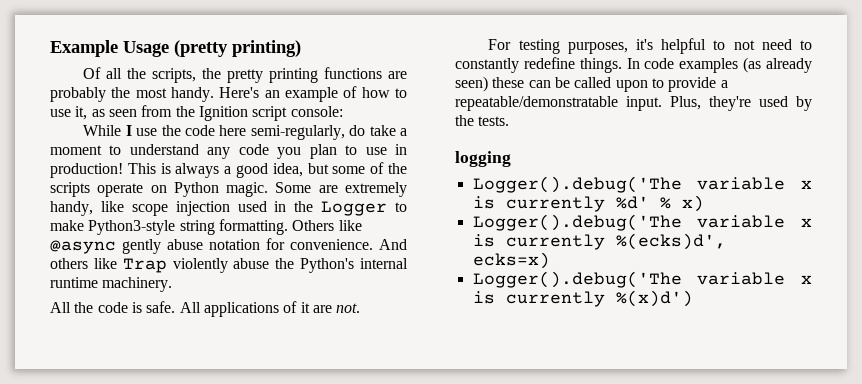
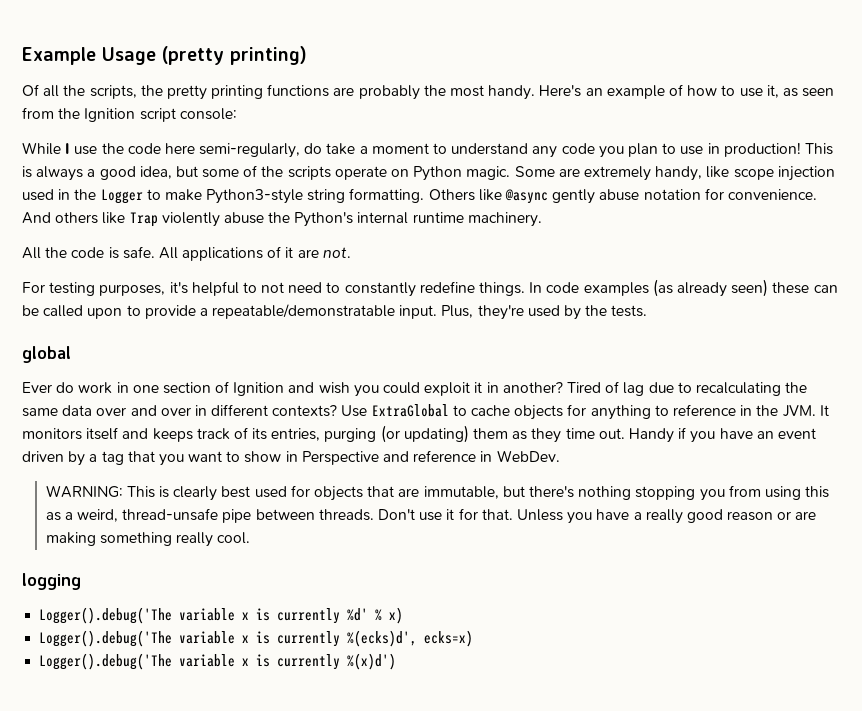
(510, 121) none -> [22,346,71,363] [22,381,808,397] [22,404,829,420] [22,425,816,443] [22,450,560,466] [45,485,830,501] [45,508,817,524] [45,532,251,547] // global // Ever do work in one section of Ignition and wish you could exploit it in another? Tired of lag due to recalculating the same data over and over in different contexts? Use ExtraGlobal to cache objects for anything to reference in the JVM. It monitors itself and keeps track of its entries, purging (or updating) them as they time out. Handy if you have an event driven by a tag that you want to show in Perspective and reference in WebDev. // WARNING: This is clearly best used for objects that are immutable, but there's nothing stopping you from using this as a weird, thread-unsafe pipe between threads. Don't use it for that. Unless you have a really good reason or are making something really cool.

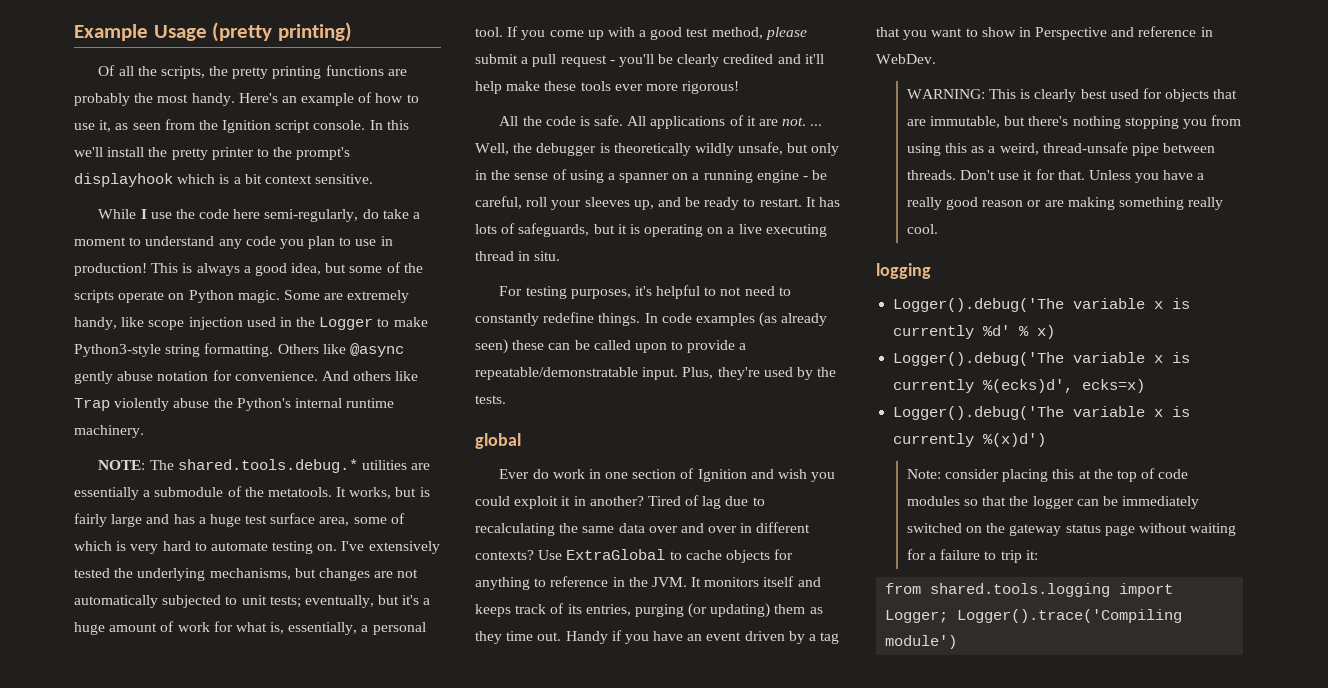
[179,108,237,120] console: -> [313,120,409,130] [74,147,351,160] [74,173,374,187] console. In this we'll install the pretty printer to the prompt's displayhook which is a bit context sensitive.
(542, 219) none -> [98,459,431,473] [74,486,430,500] [74,513,405,527] [74,541,440,554] [74,568,419,581] [74,595,431,608] [74,621,426,635] [475,26,807,40] [475,54,824,67] [475,81,740,94] // NOTE: The shared.tools.debug.* utilities are essentially a submodule of the metatools. It works, but is fairly large and has a huge test surface area, some of which is very hard to automate testing on. I've extensively tested the underlying mechanisms, but changes are not automatically subjected to unit tests; eventually, but it's a huge amount of work for what is, essentially, a personal tool. If you come up with a good test method, please submit a pull request - you'll be clearly credited and it'll help make these tools ever more rigorous!
(351, 252) none -> [810,124,823,126] [475,142,840,156] [475,169,828,183] [475,196,841,210] [475,223,827,237] [475,251,561,261] ... Well, the debugger is theoretically wildly unsafe, but only in the sense of using a spanner on a running engine - be careful, roll your sleeves up, and be ready to restart. It has lots of safeguards, but it is operating on a live executing thread in situ.
(397, 661) none -> [906,468,1189,482] [906,496,1200,509] [906,523,1237,536] [906,549,1038,563] [885,583,1174,597] [885,609,1183,623] [885,635,958,649] // Note: consider placing this at the top of code modules so that the logger can be immediately switched on the gateway status page without waiting for a failure to trip it: // from shared.tools.logging import Logger; Logger().trace('Compiling module')

